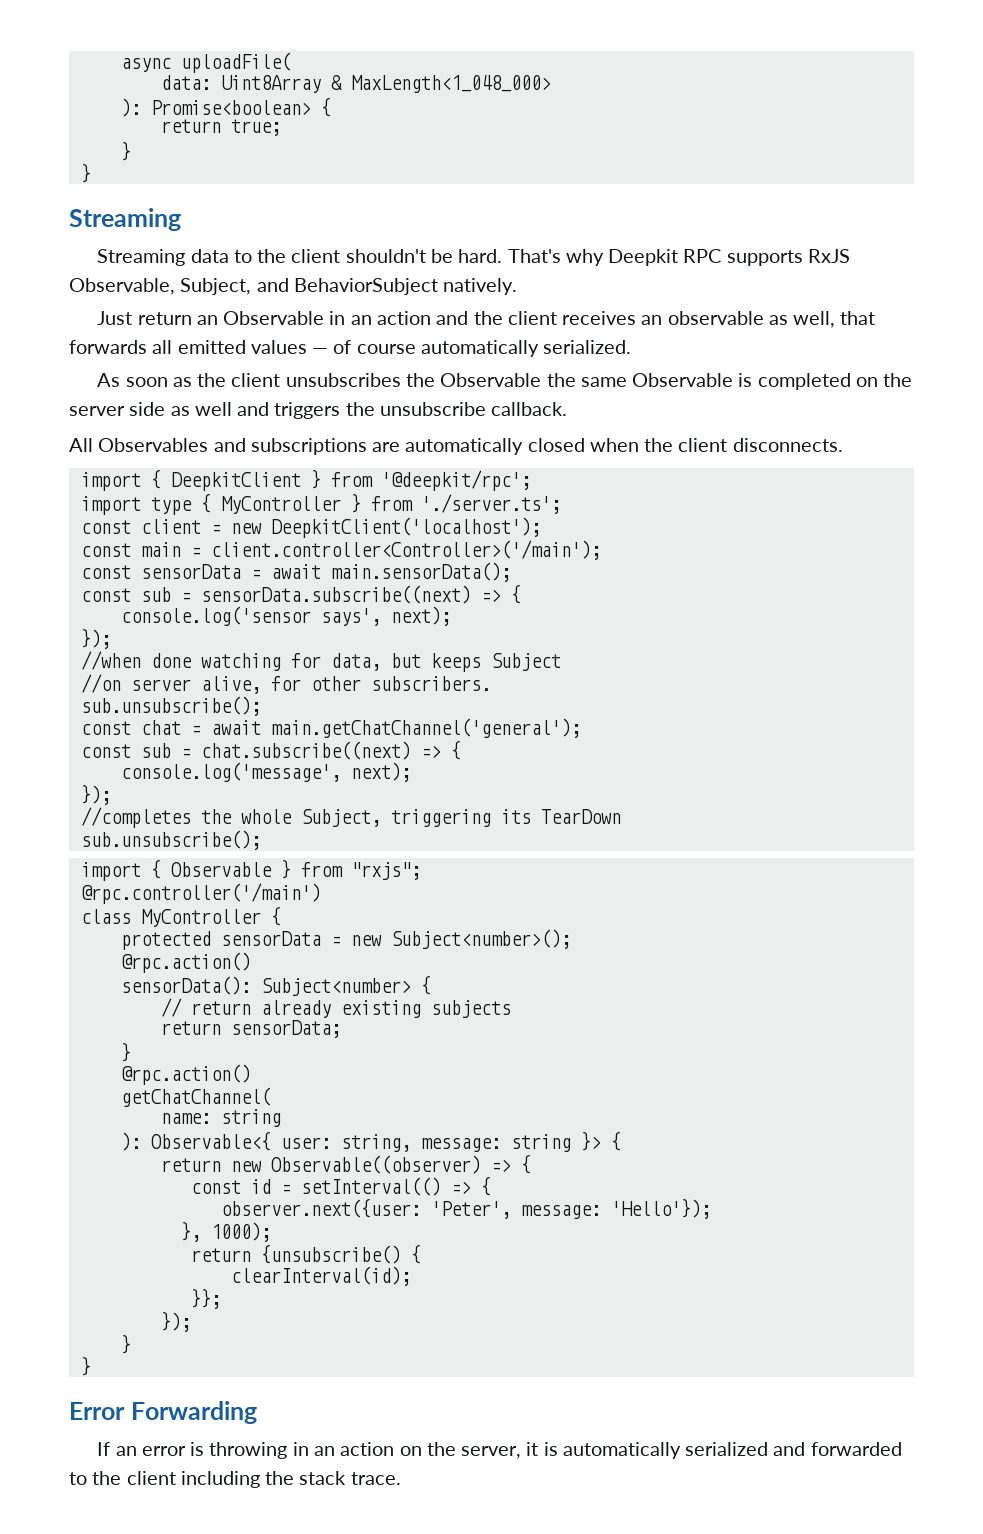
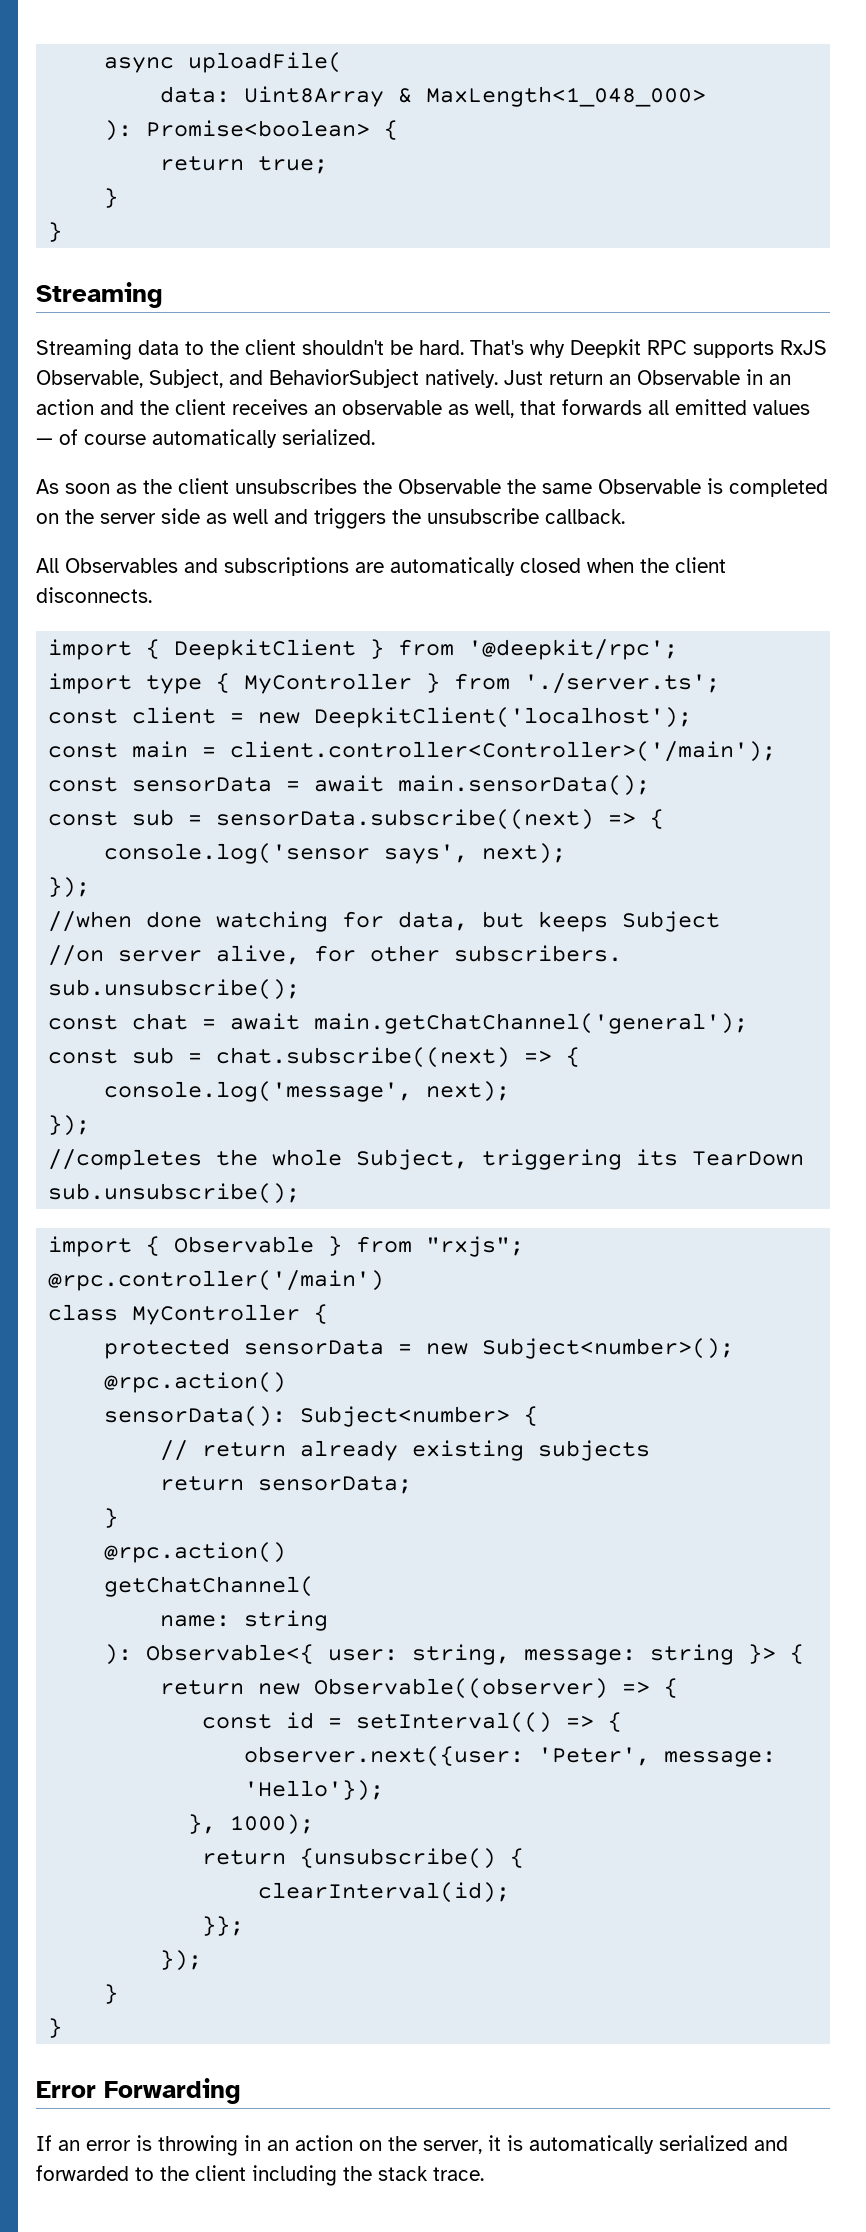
(518, 286) // -> (498, 378) none

